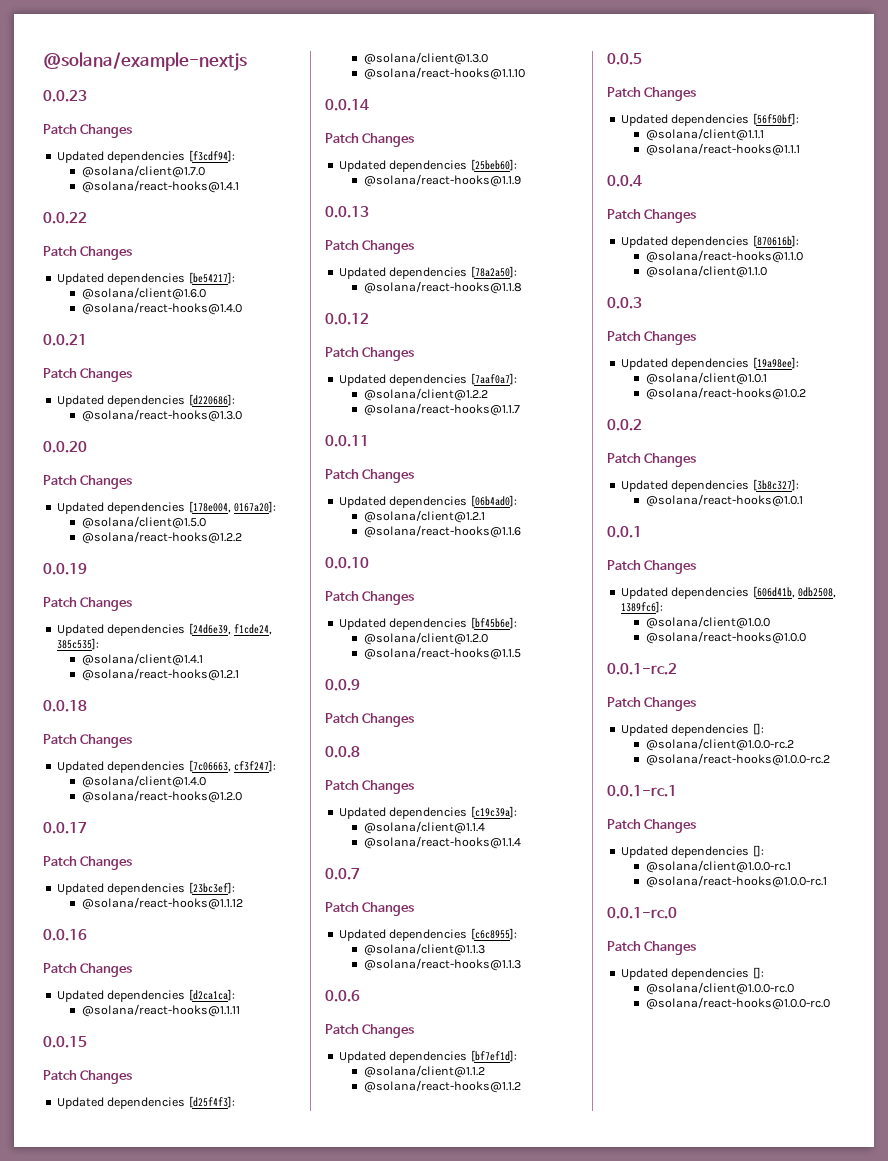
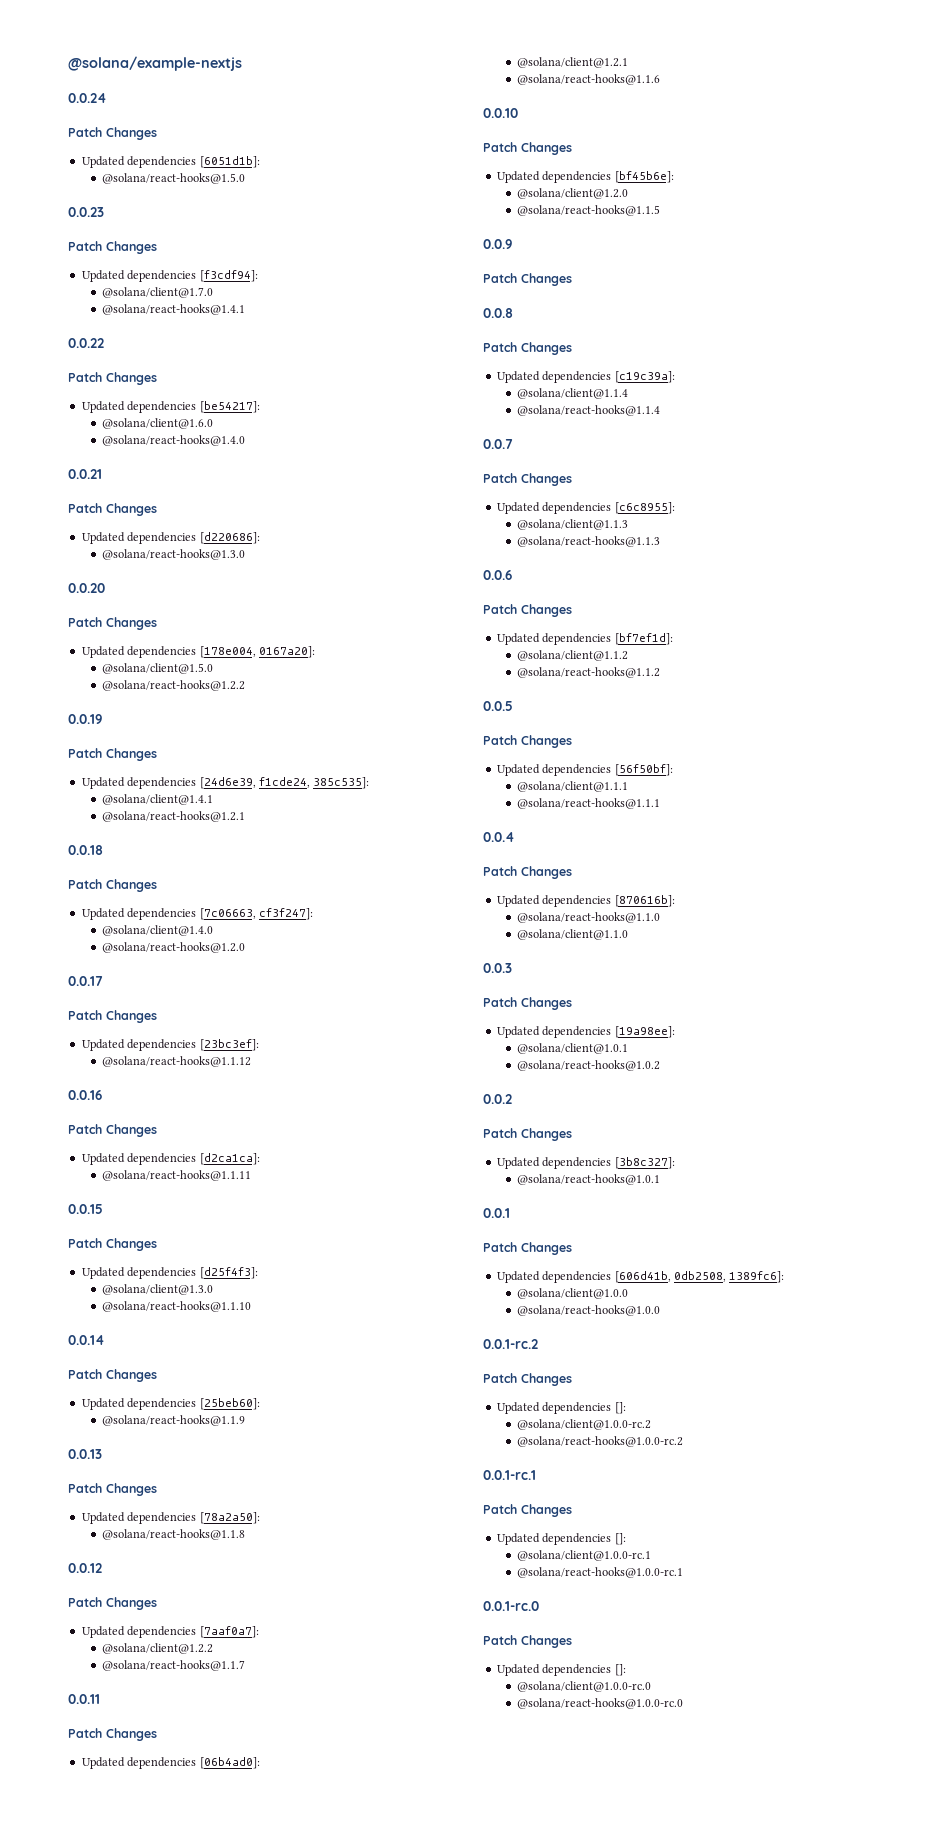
(247, 61) none -> [68,93,107,103] [68,127,157,140] [81,156,260,168] [102,173,246,184] // 0.0.24 // Patch Changes // Updated dependencies [6051d1b]: // @solana/react-hooks@1.5.0

